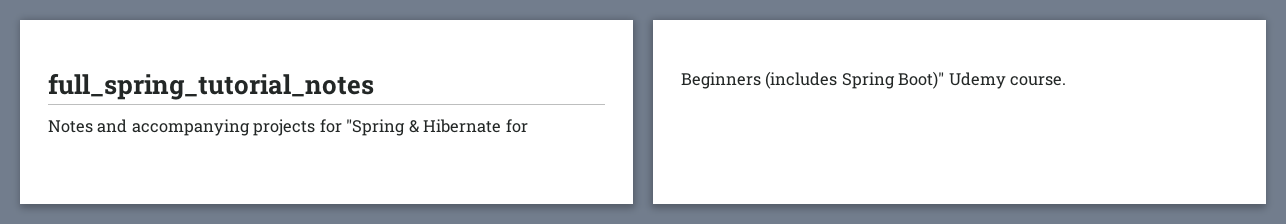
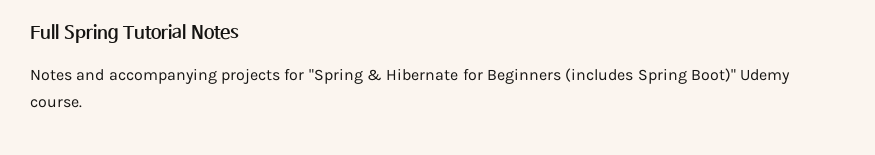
[48,73,374,100] full_spring_tutorial_notes -> [30,24,240,43] Full Spring Tutorial Notes

